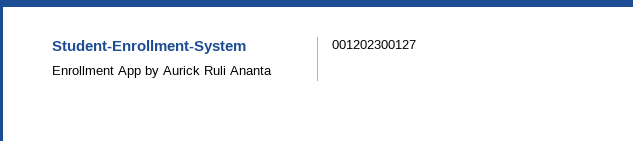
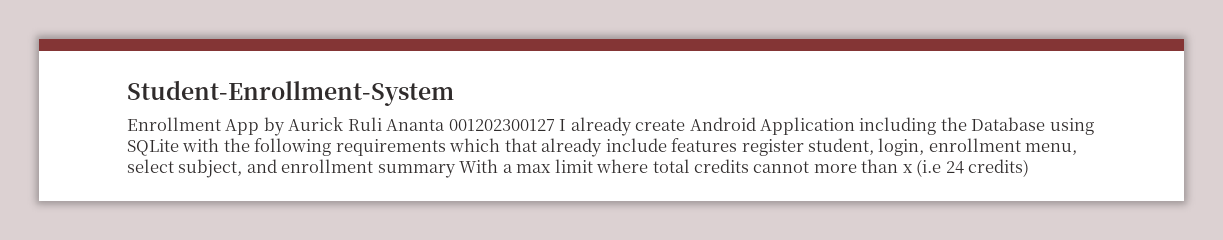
(416, 44) none -> [559,117,1094,136] [127,138,1078,157] [127,159,1030,178] I already create Android Application including the Database using SQLite with the following requirements which that already include features register student, login, enrollment menu, select subject, and enrollment summary With a max limit where total credits cannot more than x (i.e 24 credits)

